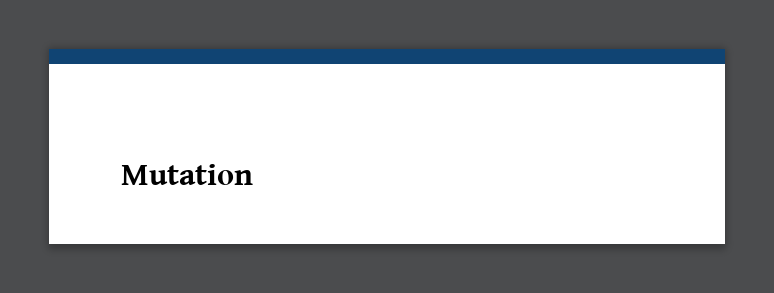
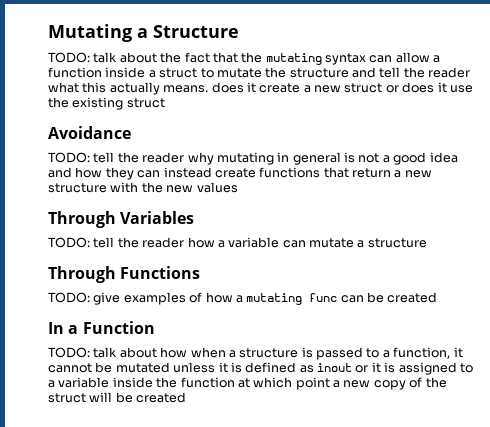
[121,164,253,185] Mutation -> [48,24,239,42] [48,52,441,65] [48,67,471,78] [48,82,473,95] [48,97,165,110] [48,126,131,139] [48,152,458,165] [48,167,432,180] [48,182,238,193] [48,211,195,228] [48,237,427,248] [48,266,201,283] [48,292,438,305] [48,321,155,334] [48,347,463,360] [48,362,473,375] [48,377,447,390] [48,392,187,403] Mutating a Structure // TODO: talk about the fact that the mutating syntax can allow a function inside a struct to mutate the structure and tell the reader what this actually means. does it create a new struct or does it use the existing struct // Avoidance // TODO: tell the reader why mutating in general is not a good idea and how they can instead create functions that return a new structure with the new values // Through Variables // TODO: tell the reader how a variable can mutate a structure // Through Functions // TODO: give examples of how a mutating func can be created // In a Function // TODO: talk about how when a structure is passed to a function, it cannot be mutated unless it is defined as inout or it is assigned to a variable inside the function at which point a new copy of the struct will be created

